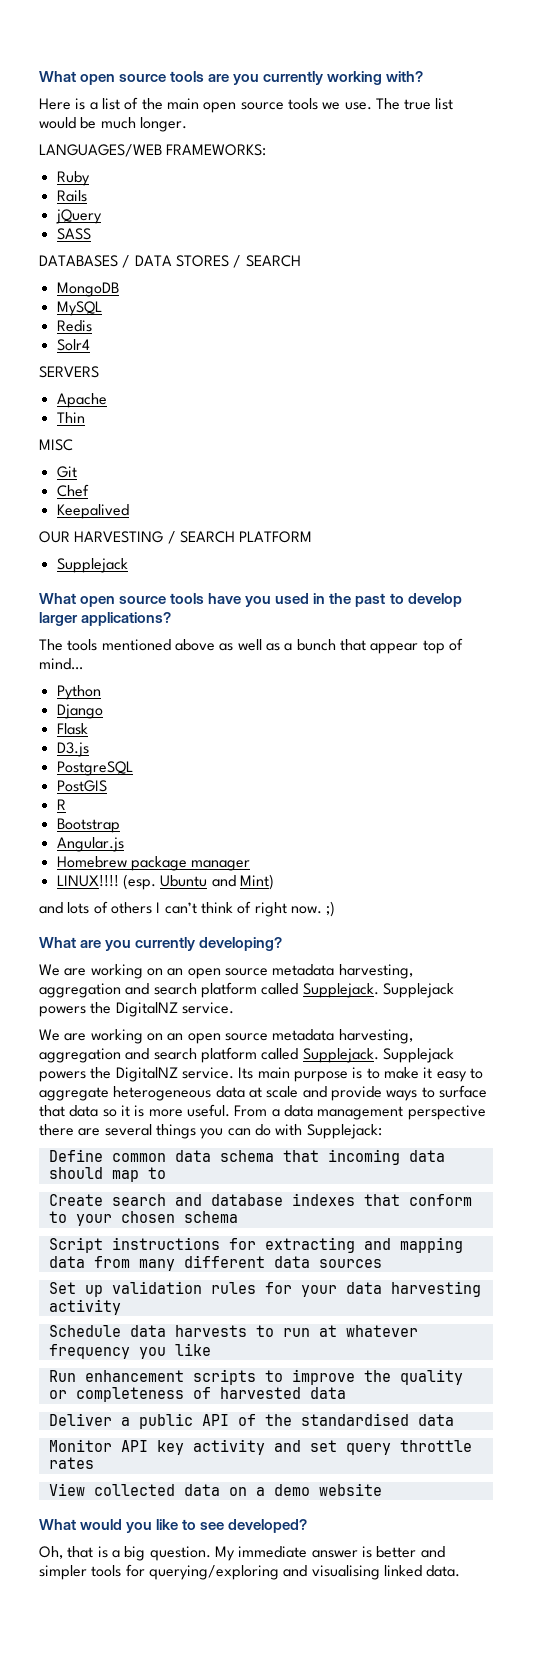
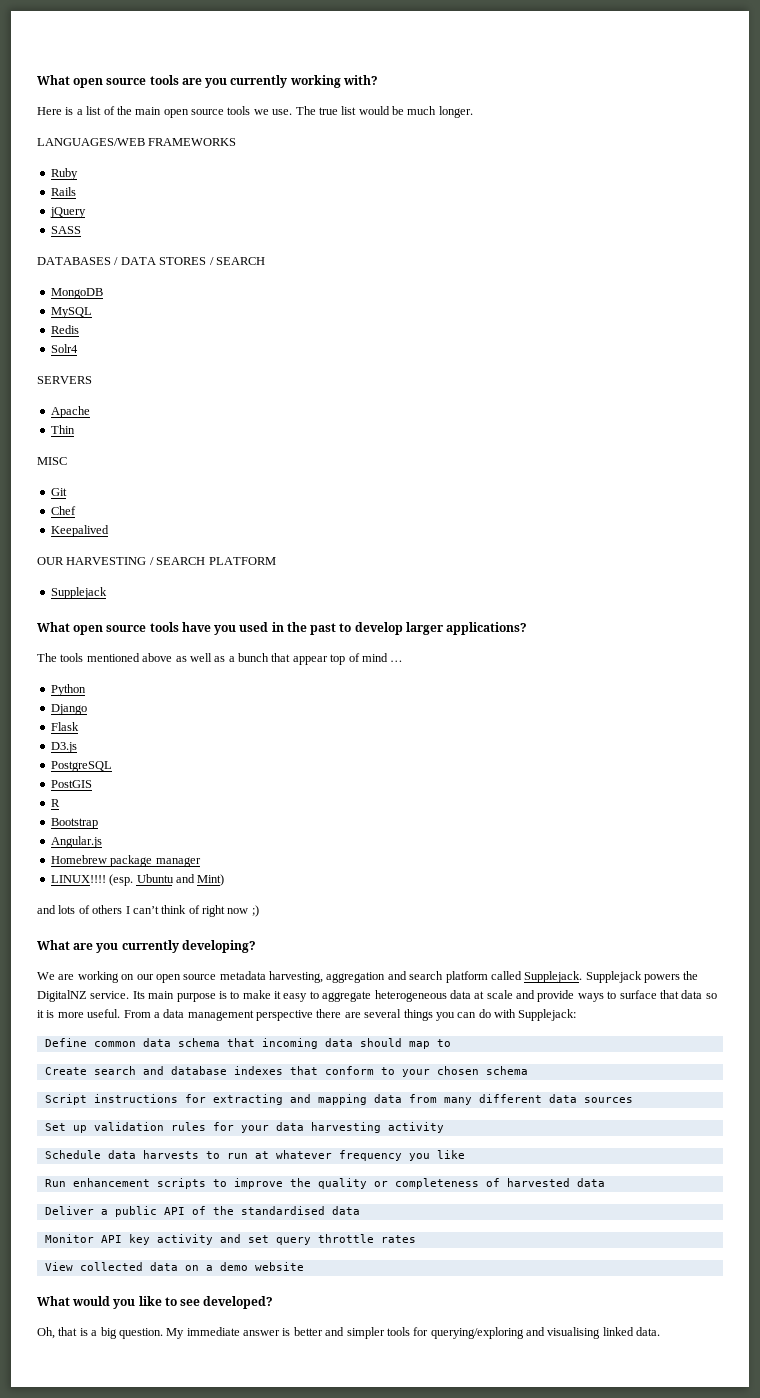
[166,144,267,156] FRAMEWORKS: -> [148,138,237,146] FRAMEWORKS
[39,658,83,670] mind… -> [361,653,404,662] mind …
[290,906,322,914] now. -> [227,908,249,914] now
[167,964,413,979] [39,982,454,998] [39,1002,234,1017] [39,1029,184,1044] an open source metadata harvesting, aggregation and search platform called Supplejack. Supplejack powers the DigitalNZ service. // We are working on an -> [136,974,154,980] our

